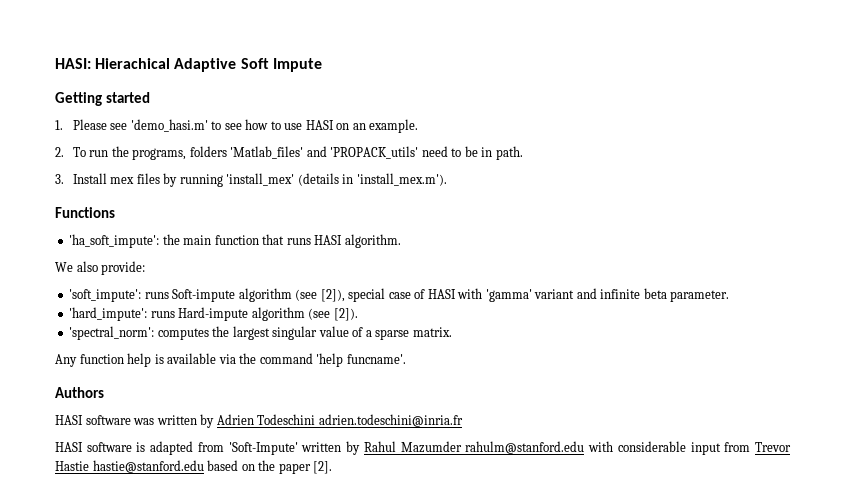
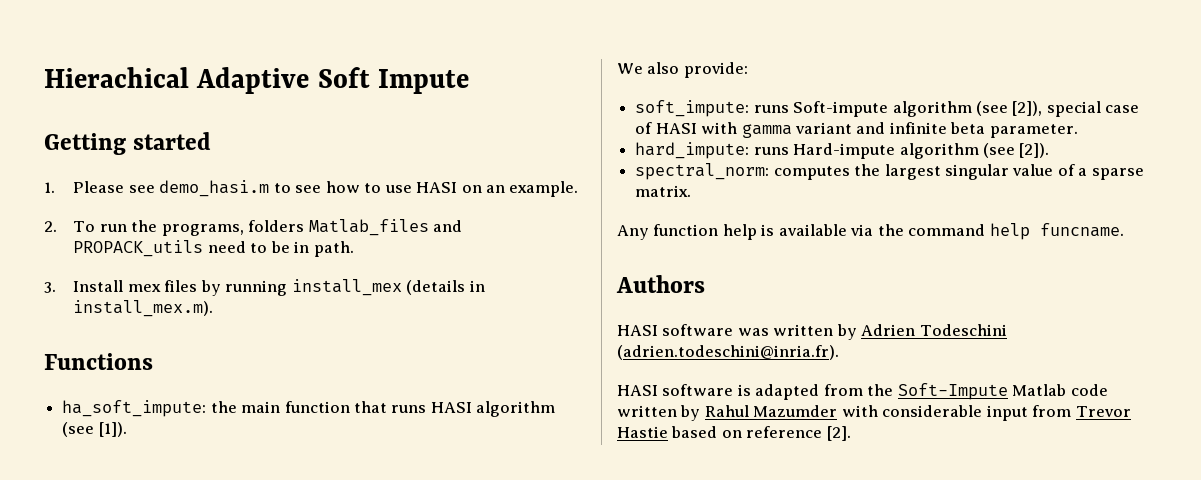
[55,58,91,69] HASI: -> (44, 77) none
[130,119,208,132] 'demo_hasi.m' -> [159,180,270,197] demo_hasi.m
[230,146,419,159] 'Matlab_files' and 'PROPACK_utils' -> [308,219,463,236] [73,240,204,257] Matlab_files and PROPACK_utils
[226,173,295,186] 'install_mex' -> [291,279,402,296] install_mex
[356,173,447,186] 'install_mex.m'). -> [73,300,214,317] install_mex.m).
[69,234,160,248] 'ha_soft_impute': -> [62,400,207,417] ha_soft_impute:
[344,234,401,248] algorithm. -> [476,401,556,417] [62,422,127,437] algorithm (see [1]).
[69,289,142,302] 'soft_impute': -> [635,100,750,117] soft_impute:
[485,289,532,302] 'gamma' -> [741,124,792,138] gamma
[69,307,148,321] 'hard_impute': -> [635,142,750,159] hard_impute:
[69,326,155,340] 'spectral_norm': -> [635,163,770,180] spectral_norm:
[316,353,406,367] 'help funcname'. -> [989,223,1124,240] help funcname.
[318,414,463,427] adrien.todeschini@inria.fr -> [617,345,839,360] (adrien.todeschini@inria.fr).
[228,442,298,455] 'Soft-Impute' -> [867,383,1108,400] the Soft-Impute Matlab code
[465,441,585,454] rahulm@stanford.edu -> (838, 411) none
[92,460,204,473] hastie@stanford.edu -> (668, 432) none
[258,460,311,474] the paper -> [746,426,823,438] reference

